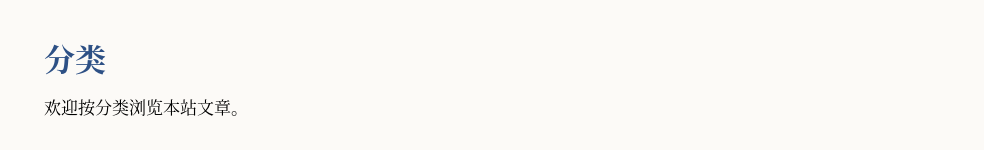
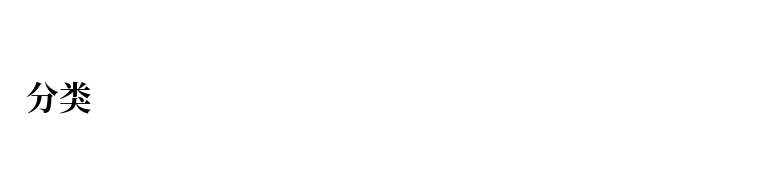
[44,44,106,75] [44,99,248,117] 分类 // 欢迎按分类浏览本站文章。 -> [26,81,92,114] 分类

